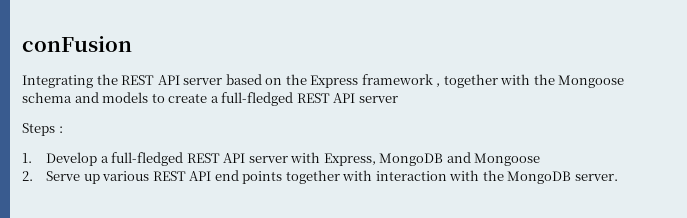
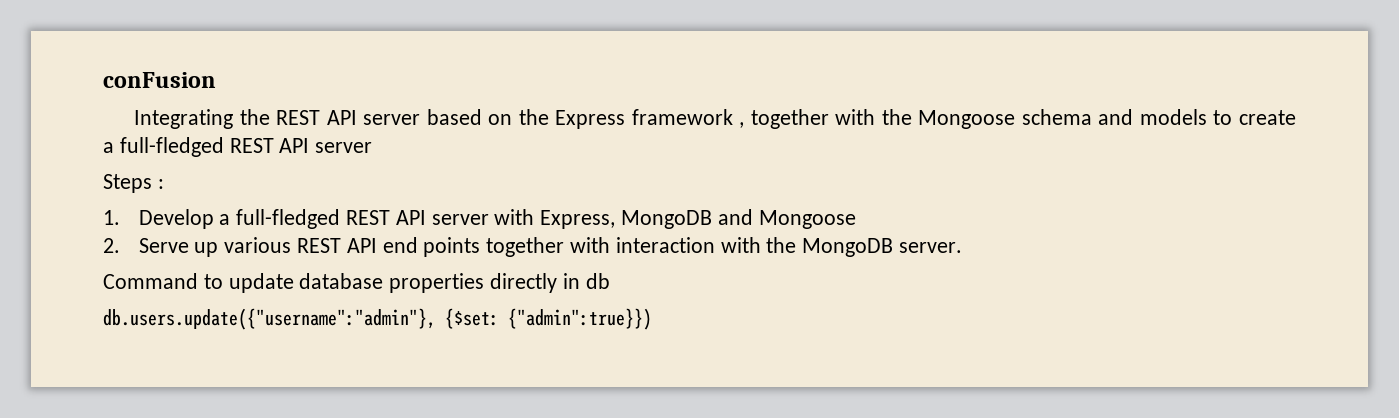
(618, 177) none -> [103,273,610,293] [103,308,652,330] // Command to update database properties directly in db // db.users.update({"username":"admin"}, {$set: {"admin":true}})

